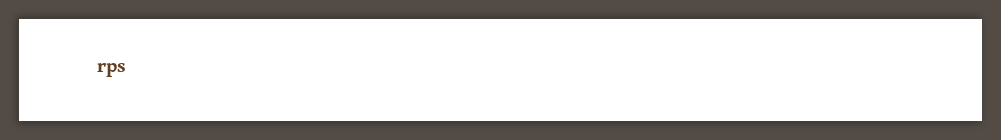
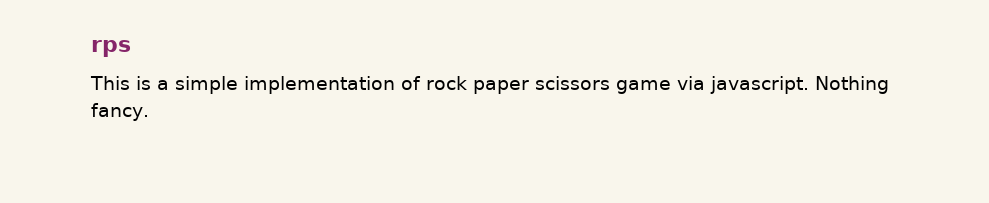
(126, 70) none -> [90,76,889,94] [91,103,149,121] // This is a simple implementation of rock paper scissors game via javascript. Nothing fancy.

